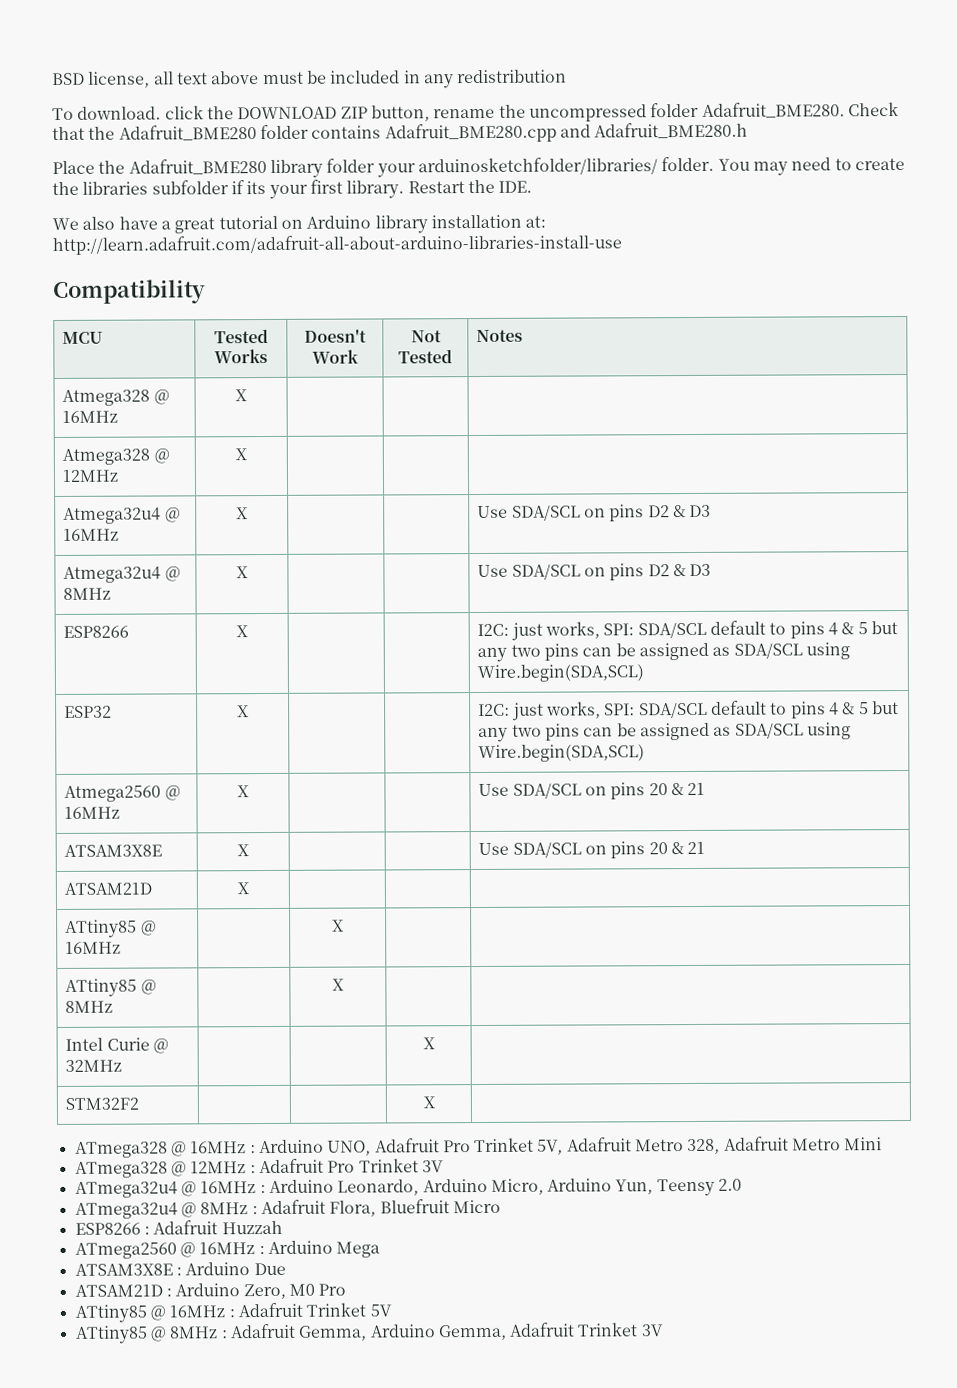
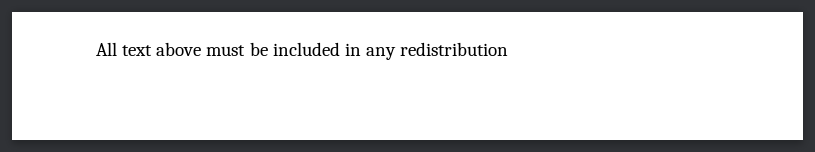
[52,71,174,88] BSD license, all -> [96,42,117,56] All
[52,102,899,122] [52,122,749,143] [52,156,905,178] [52,179,533,199] [52,214,547,234] [52,234,622,256] [53,279,206,305] [62,331,104,344] [213,328,269,344] [214,348,268,364] [304,329,367,343] [312,349,359,364] [410,330,442,343] [398,349,453,364] [476,329,524,343] [62,389,170,406] [62,410,119,423] [235,389,247,402] [62,448,170,465] [62,469,119,482] [235,448,247,461] [63,507,181,524] [63,528,120,541] [236,507,248,520] [477,504,712,522] [63,566,181,583] [63,587,112,600] [236,566,248,579] [477,563,712,581] [63,625,130,638] [236,625,248,638] [477,620,898,641] [477,642,850,663] [477,664,645,683] [64,705,113,718] [237,705,249,718] [478,700,899,721] [478,722,851,743] [478,744,646,763] [64,785,181,802] [64,806,121,819] [237,785,249,798] [478,782,706,800] [64,844,163,857] [237,844,249,857] [478,841,706,859] [64,882,153,895] [237,882,249,895] [65,919,157,938] [65,941,122,954] [332,919,344,932] [65,978,157,997] [65,1000,114,1013] [332,978,344,991] [65,1037,170,1054] [65,1059,123,1072] [422,1037,435,1050] [65,1097,140,1110] [422,1096,435,1109] [74,1136,883,1158] [74,1158,444,1178] [74,1178,743,1198] [74,1199,501,1219] [74,1220,283,1235] [74,1240,381,1259] [74,1262,286,1276] [74,1283,347,1300] [74,1302,392,1323] [74,1322,664,1344] // To download. click the DOWNLOAD ZIP button, rename the uncompressed folder Adafruit_BME280. Check that the Adafruit_BME280 folder contains Adafruit_BME280.cpp and Adafruit_BME280.h // Place the Adafruit_BME280 library folder your arduinosketchfolder/libraries/ folder. You may need to create the libraries subfolder if its your first library. Restart the IDE. // We also have a great tutorial on Arduino library installation at: http://learn.adafruit.com/adafruit-all-about-arduino-libraries-install-use // Compatibility // MCU | Tested Works | Doesn't Work | Not Tested | Notes // Atmega328 @ 16MHz | X | | | // Atmega328 @ 12MHz | X | | | // Atmega32u4 @ 16MHz | X | | | Use SDA/SCL on pins D2 & D3 // Atmega32u4 @ 8MHz | X | | | Use SDA/SCL on pins D2 & D3 // ESP8266 | X | | | I2C: just works, SPI: SDA/SCL default to pins 4 & 5 but any two pins can be assigned as SDA/SCL using Wire.begin(SDA,SCL) // ESP32 | X | | | I2C: just works, SPI: SDA/SCL default to pins 4 & 5 but any two pins can be assigned as SDA/SCL using Wire.begin(SDA,SCL) // Atmega2560 @ 16MHz | X | | | Use SDA/SCL on pins 20 & 21 // ATSAM3X8E | X | | | Use SDA/SCL on pins 20 & 21 // ATSAM21D | X | | | // ATtiny85 @ 16MHz | | X | | // ATtiny85 @ 8MHz | | X | | // Intel Curie @ 32MHz | | | X | // STM32F2 | | | X | // ATmega328 @ 16MHz : Arduino UNO, Adafruit Pro Trinket 5V, Adafruit Metro 328, Adafruit Metro Mini // ATmega328 @ 12MHz : Adafruit Pro Trinket 3V // ATmega32u4 @ 16MHz : Arduino Leonardo, Arduino Micro, Arduino Yun, Teensy 2.0 // ATmega32u4 @ 8MHz : Adafruit Flora, Bluefruit Micro // ESP8266 : Adafruit Huzzah // ATmega2560 @ 16MHz : Arduino Mega // ATSAM3X8E : Arduino Due // ATSAM21D : Arduino Zero, M0 Pro // ATtiny85 @ 16MHz : Adafruit Trinket 5V // ATtiny85 @ 8MHz : Adafruit Gemma, Arduino Gemma, Adafruit Trinket 3V -> (509, 49) none

